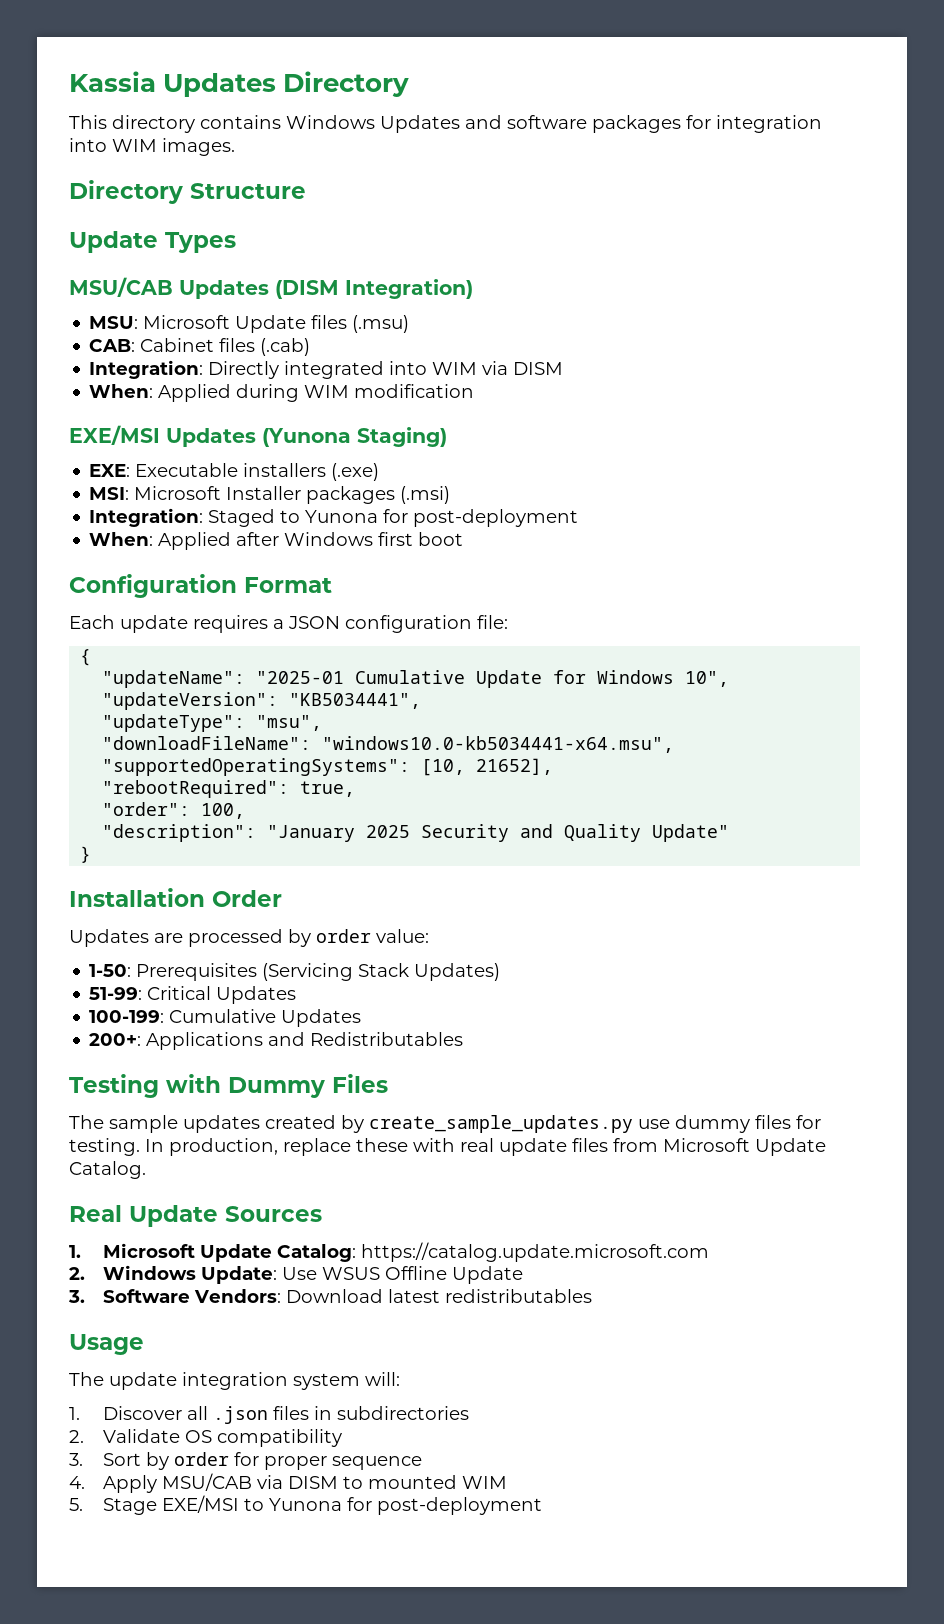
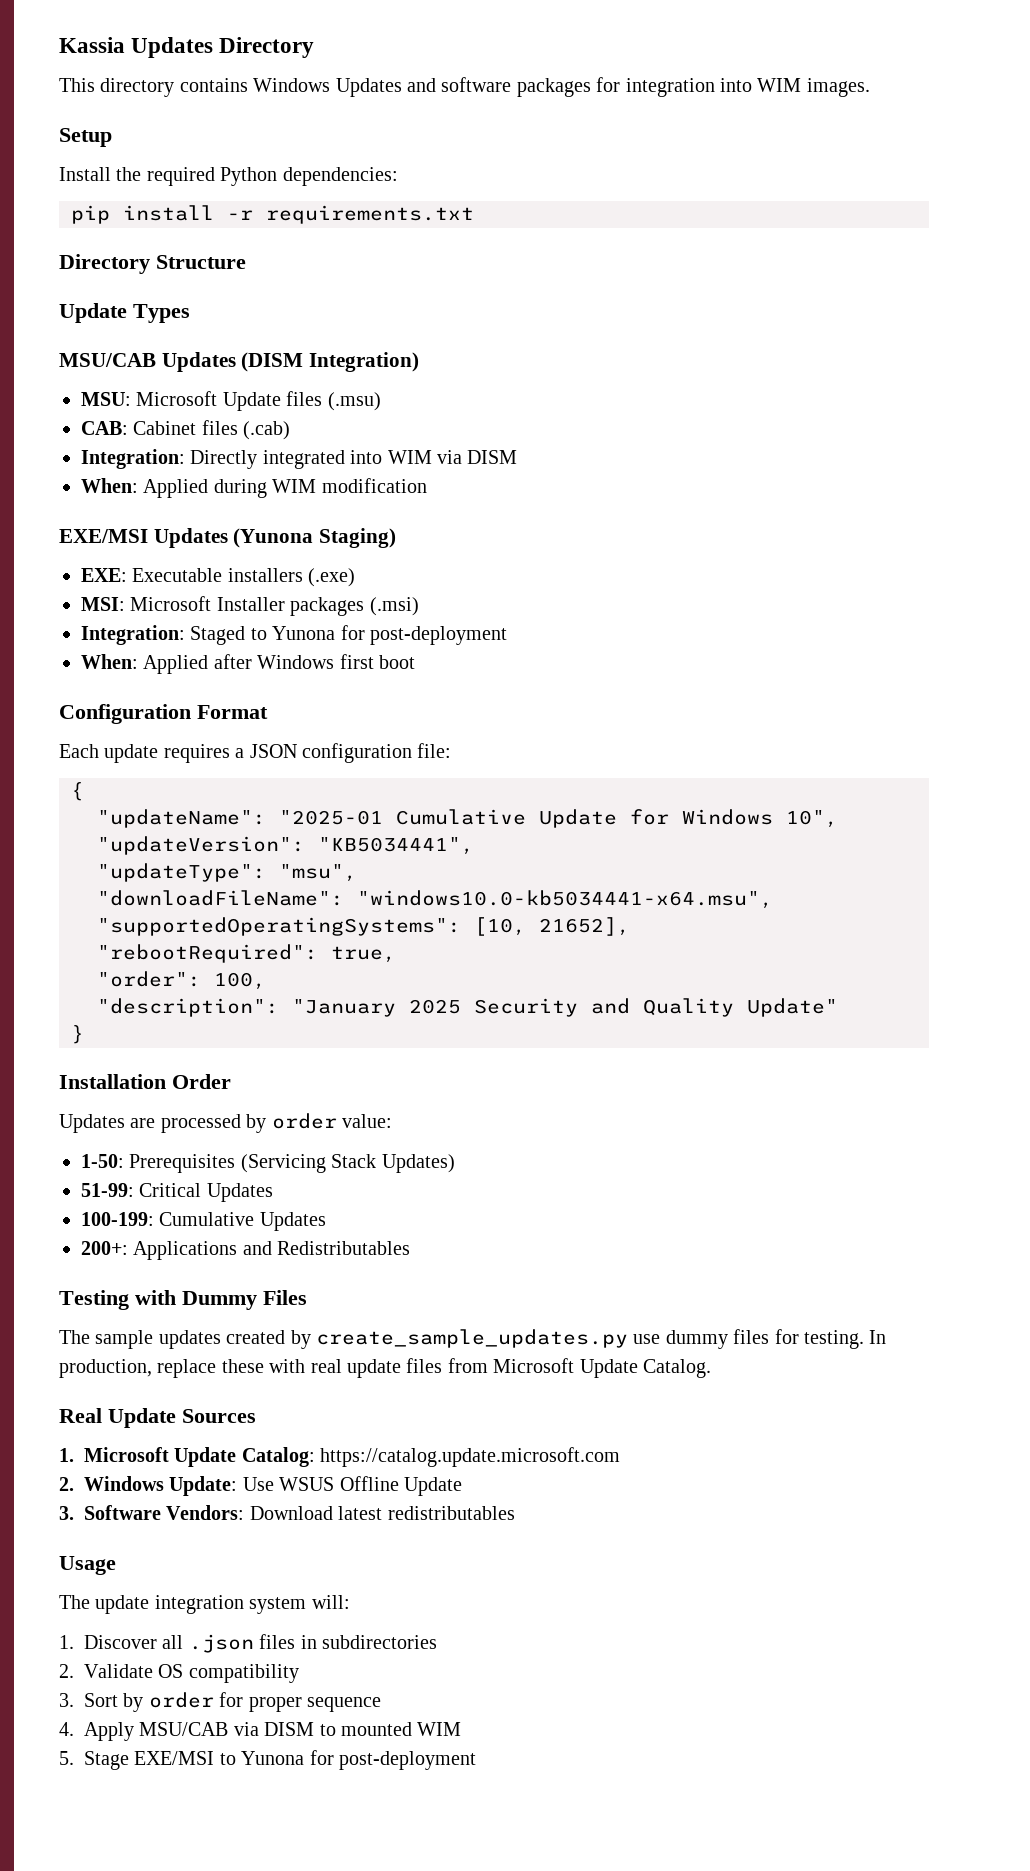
(235, 147) none -> [59,128,112,147] [59,167,398,186] [71,205,474,224] // Setup // Install the required Python dependencies: // pip install -r requirements.txt

